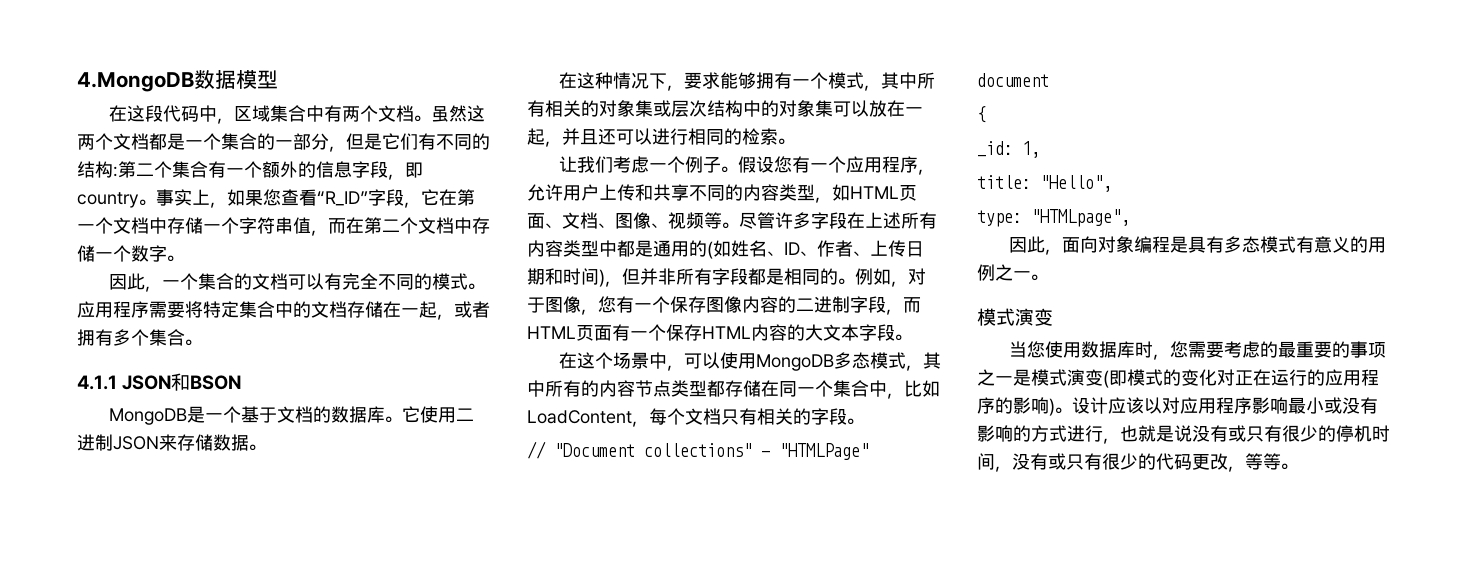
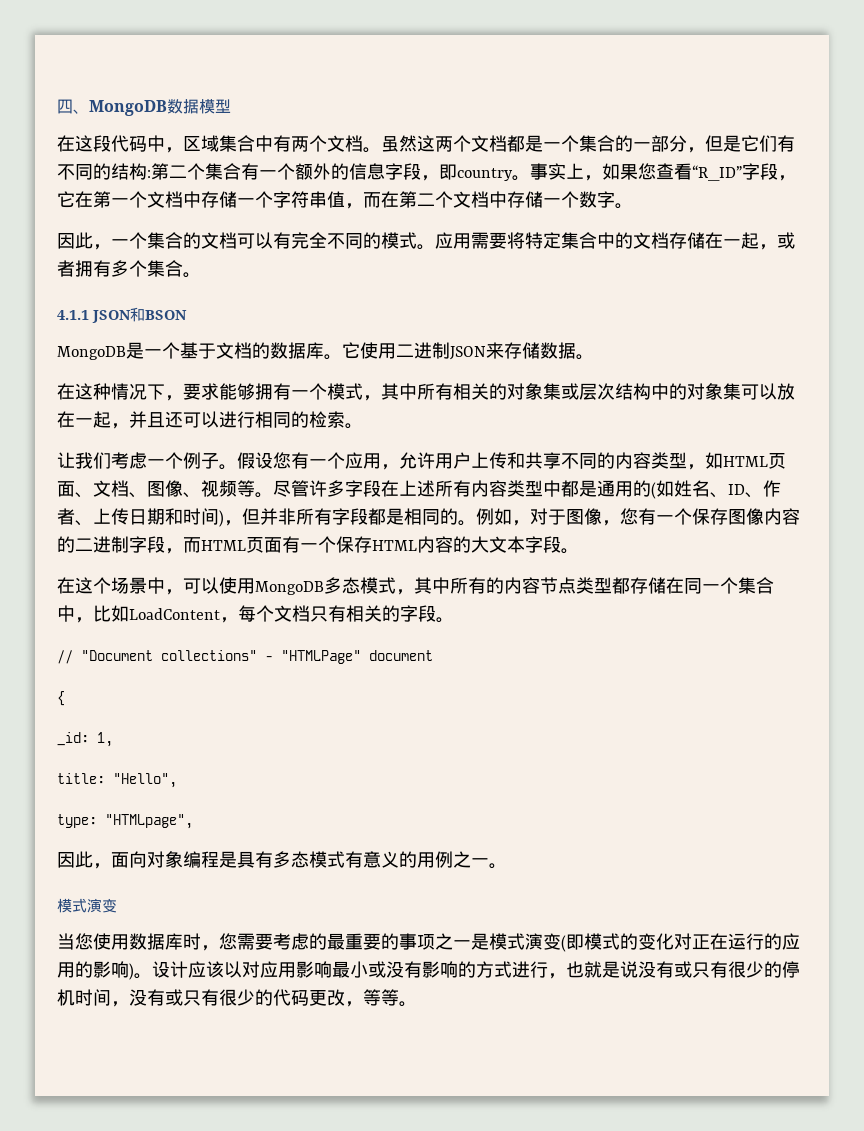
[77,72,194,92] 4.MongoDB -> [57,99,167,116] 四、MongoDB
[113,301,149,318] 程序 -> (471, 241) none
[881,156,918,173] 程序 -> (381, 461) none
[1361,369,1379,386] [977,397,995,414] 程序 -> (75, 970) none
[1216,397,1252,414] 程序 -> (296, 970) none

